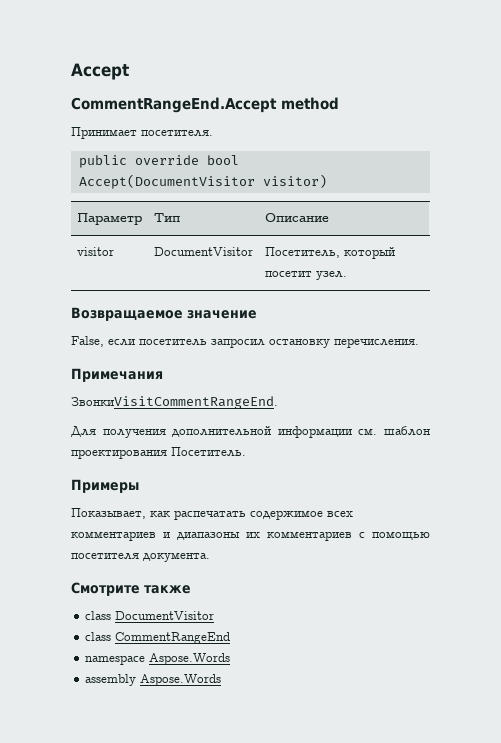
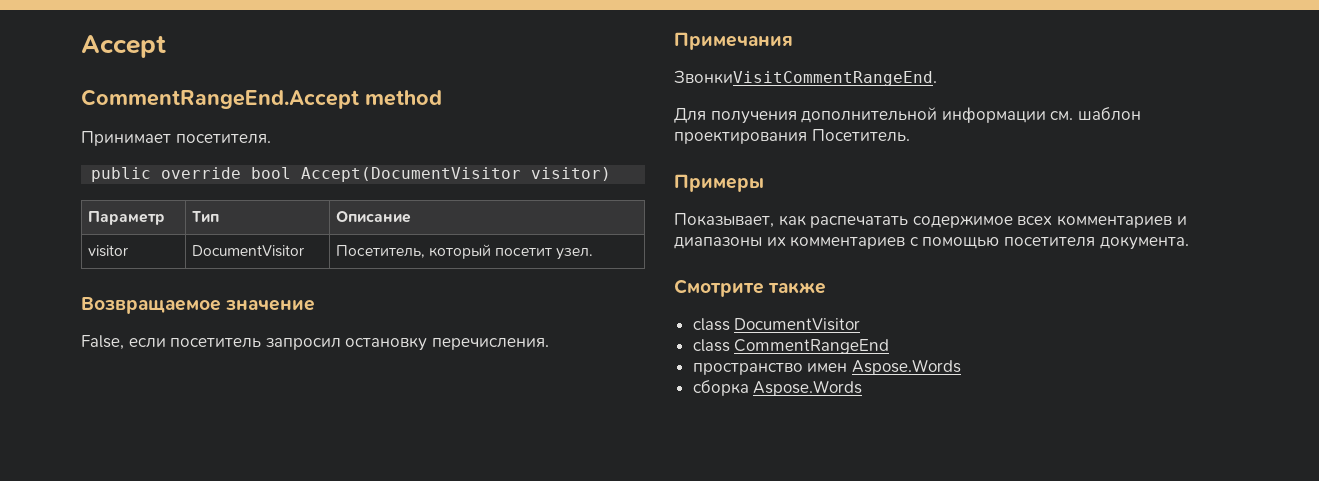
[85,655,146,665] namespace -> [692,363,848,375] пространство имен
[85,674,137,686] assembly -> [692,380,749,396] сборка

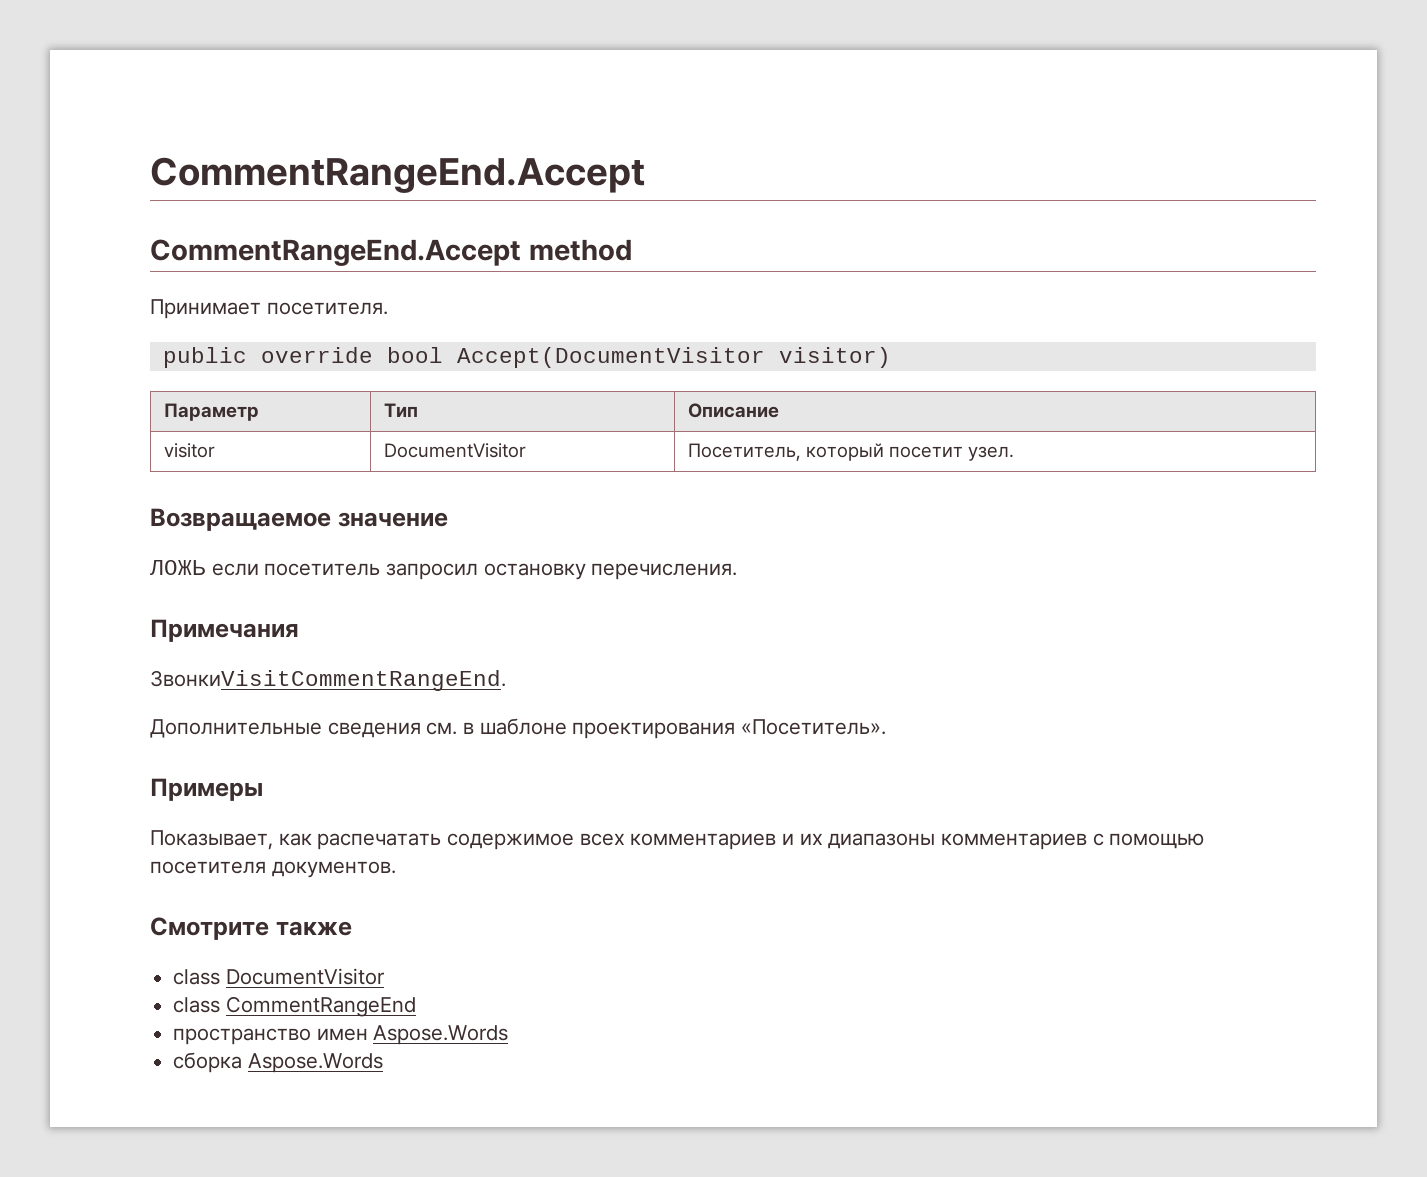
[81,35,166,58] Accept -> [150,157,645,193] CommentRangeEnd.Accept
[81,335,124,350] False, -> [149,560,206,575] ЛОЖЬ
[674,107,1141,124] [674,129,910,144] Для получения дополнительной информации см. шаблон проектирования Посетитель. -> [150,718,887,739] Дополнительные сведения см. в шаблоне проектирования «Посетитель».
[674,237,786,249] диапазоны их -> [799,833,936,849] их диапазоны
[1099,236,1189,250] документа. -> [271,861,396,878] документов.

